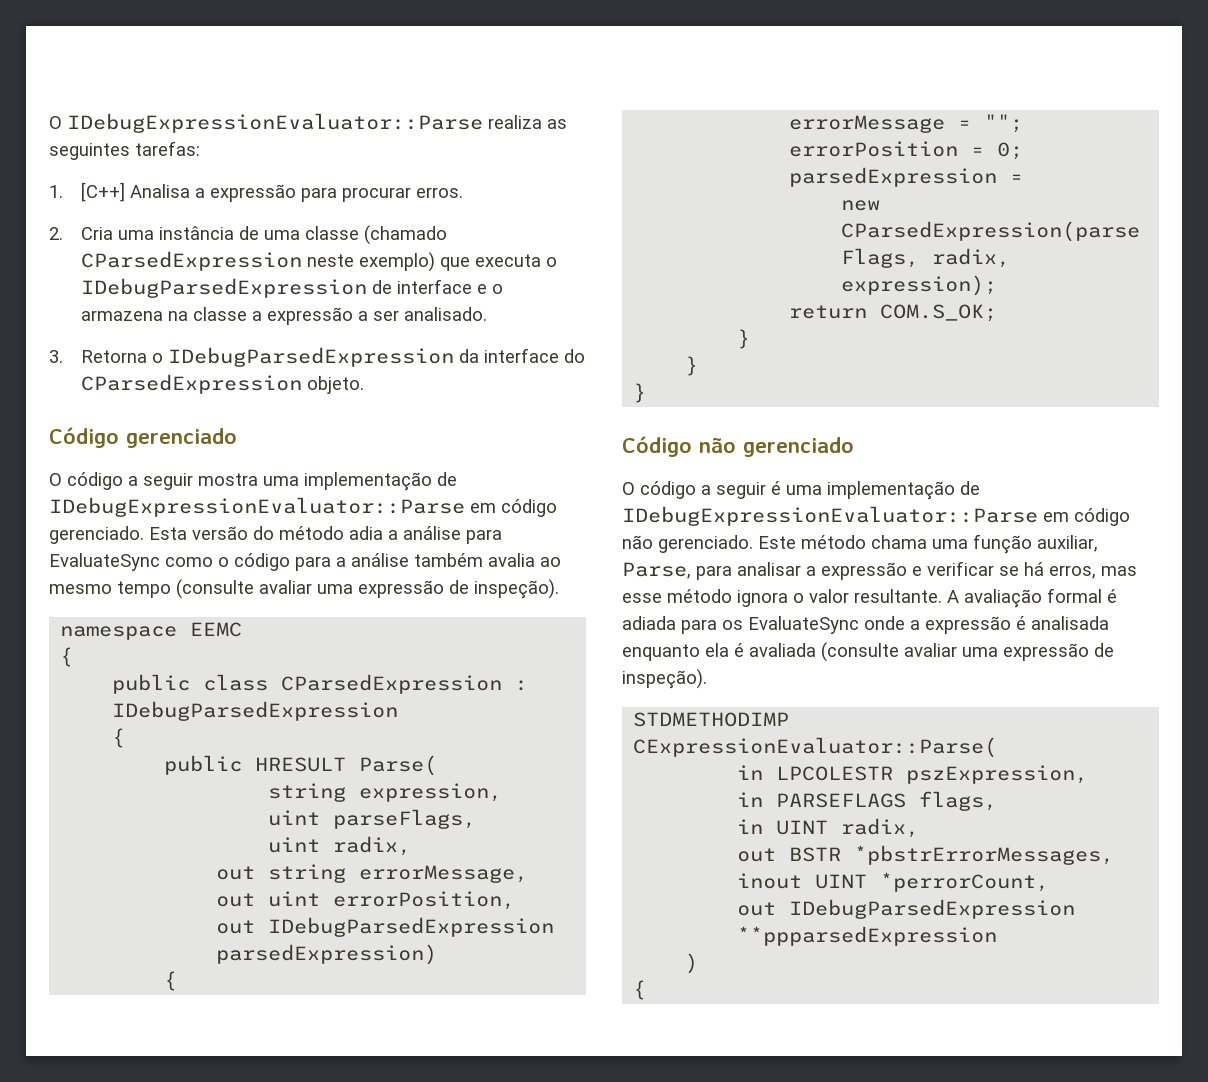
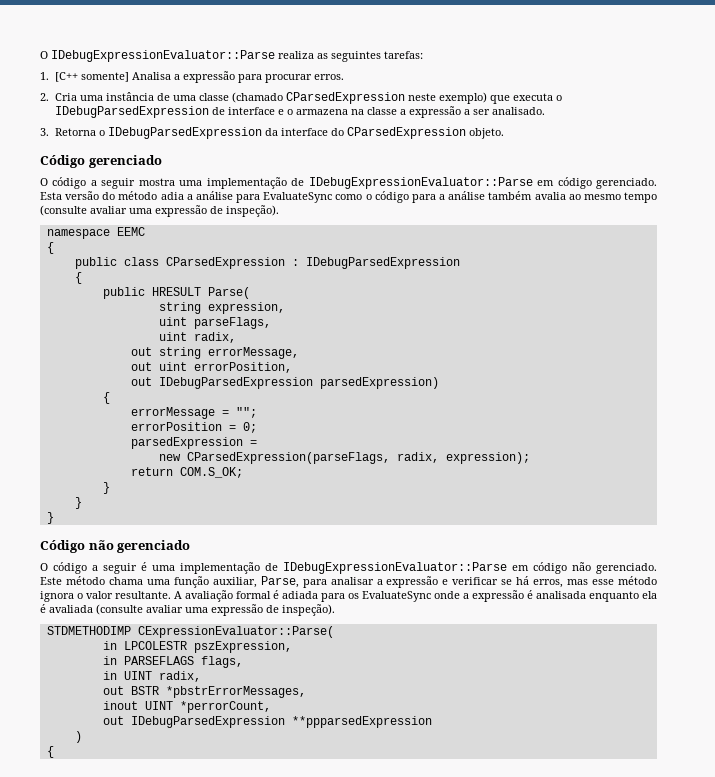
[80,182,125,202] [C++] -> [54,72,129,82] [C++ somente]

